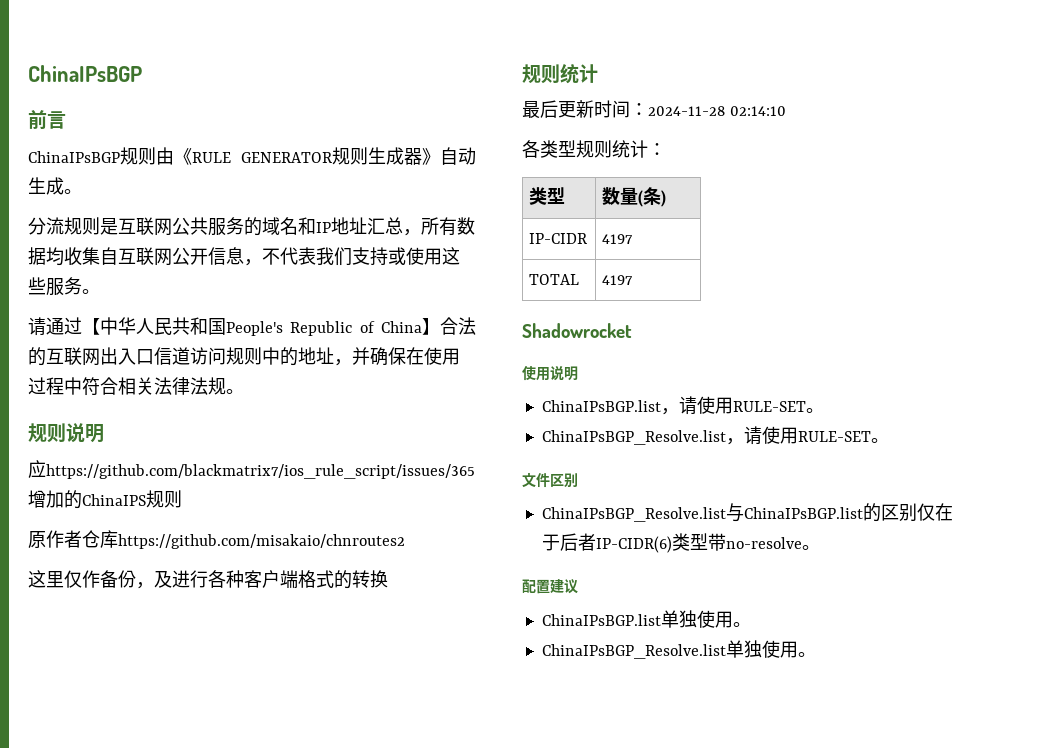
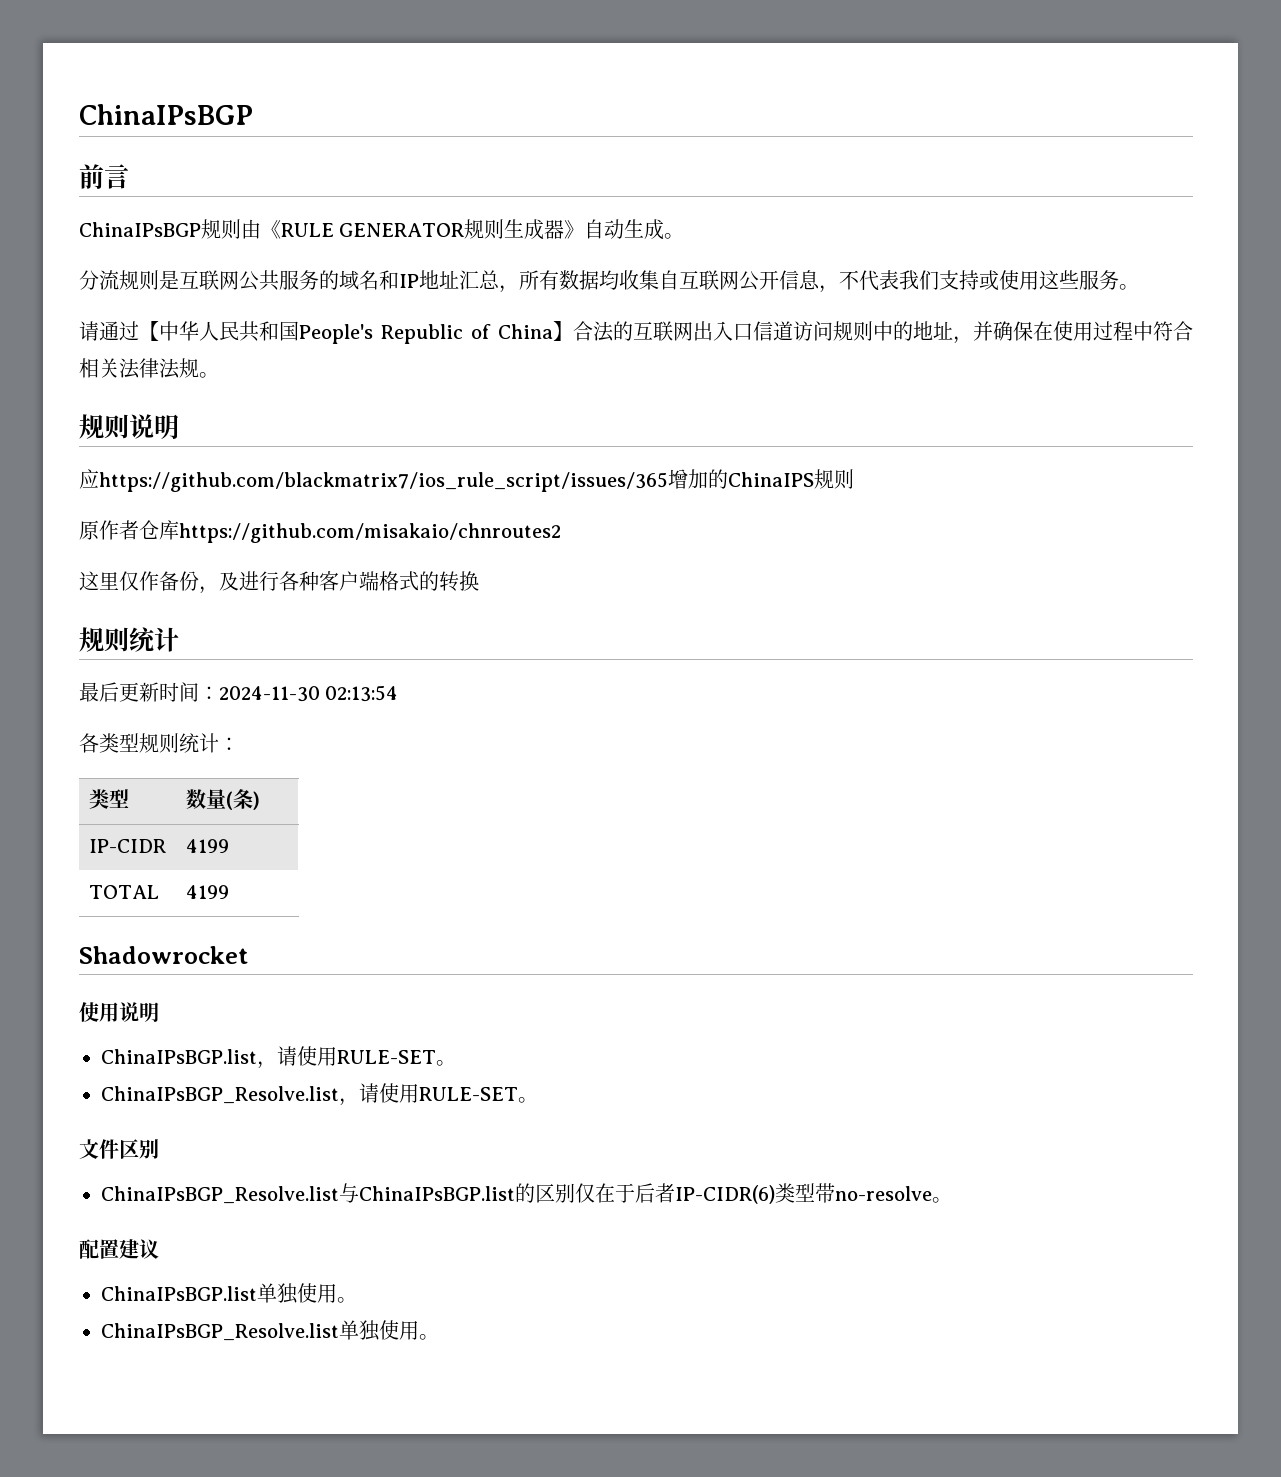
[648,106,786,116] 2024-11-28 02:14:10 -> [219,685,399,702] 2024-11-30 02:13:54
[602,234,634,244] 4197 -> [185,839,229,853] 4199
[602,275,634,285] 4197 -> [185,885,229,899] 4199

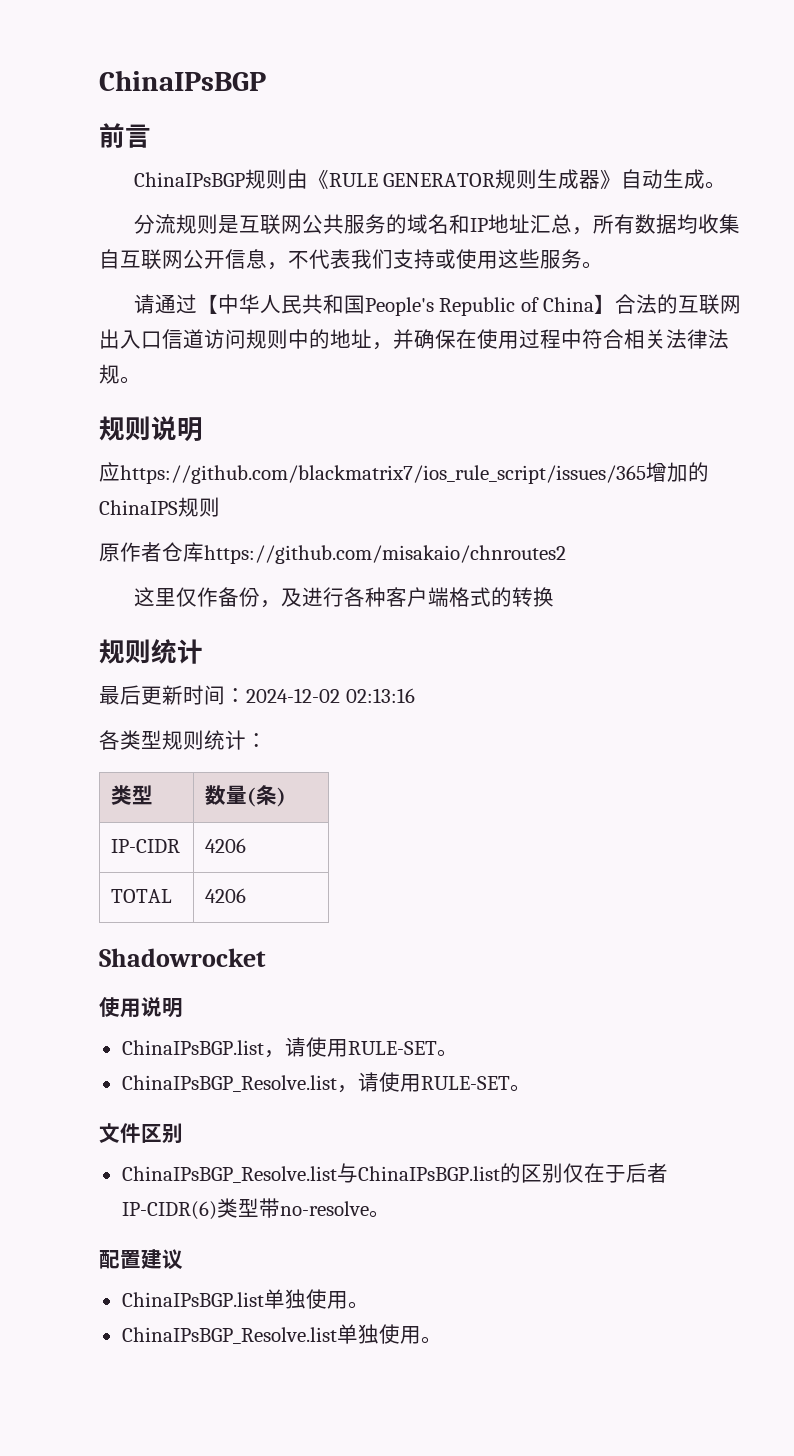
[219,685,399,702] 2024-11-30 02:13:54 -> [246,688,415,703] 2024-12-02 02:13:16
[185,839,229,853] 4199 -> [205,838,247,853] 4206
[185,885,229,899] 4199 -> [205,888,247,903] 4206

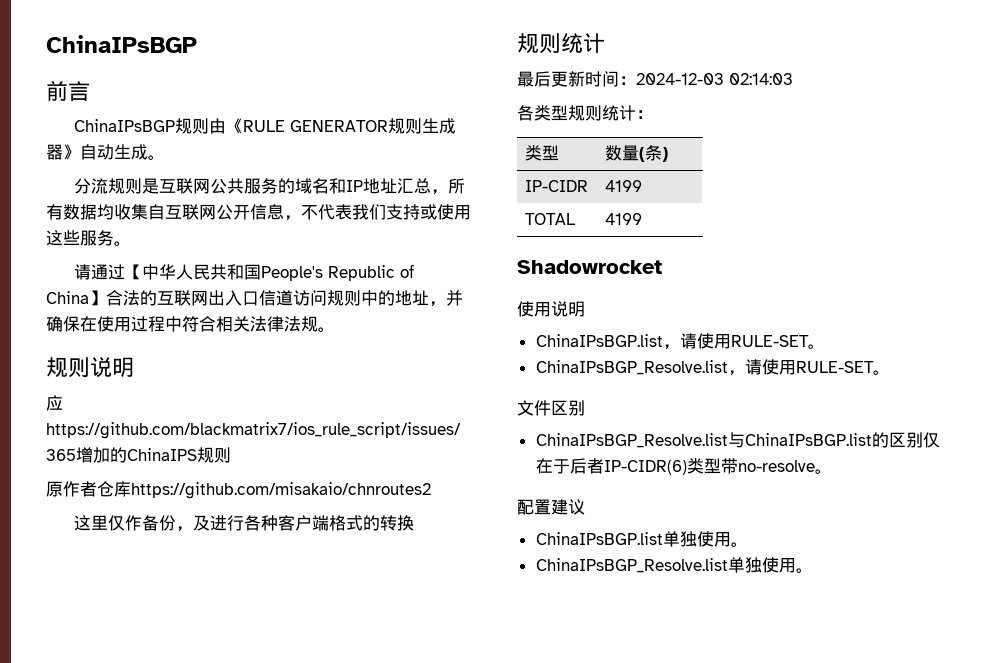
[246,688,415,703] 2024-12-02 02:13:16 -> [636,73,793,85] 2024-12-03 02:14:03
[205,838,247,853] 4206 -> [605,180,643,192] 4199
[205,888,247,903] 4206 -> [605,213,643,225] 4199

